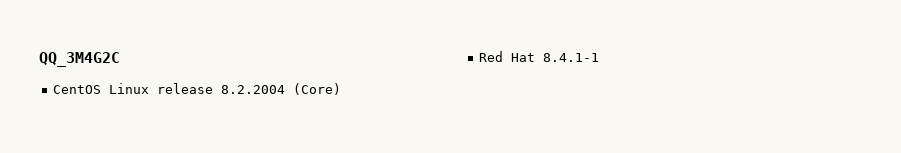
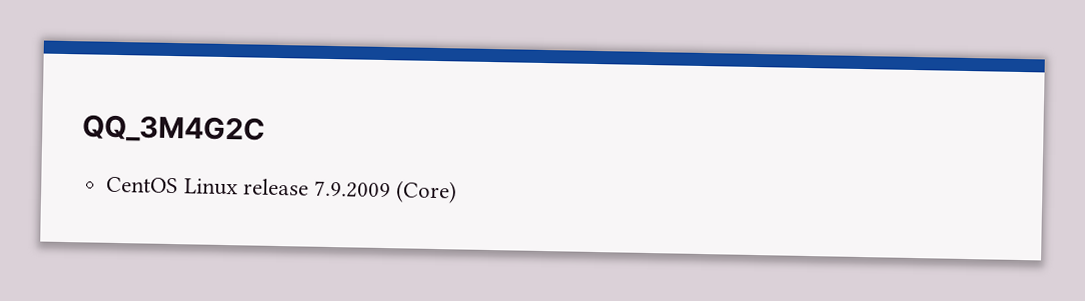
[221,85,286,94] 8.2.2004 -> [313,180,391,199] 7.9.2009
[479,51,600,62] // Red Hat 8.4.1-1 -> (458, 192) none

